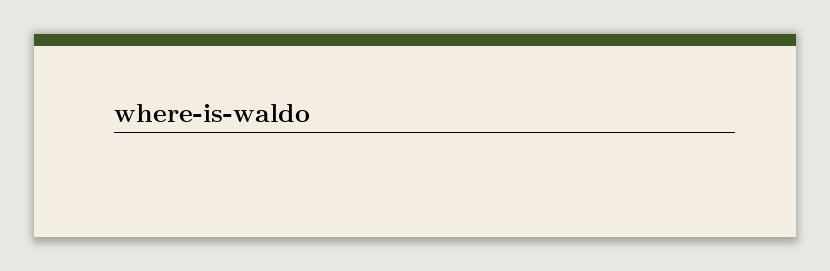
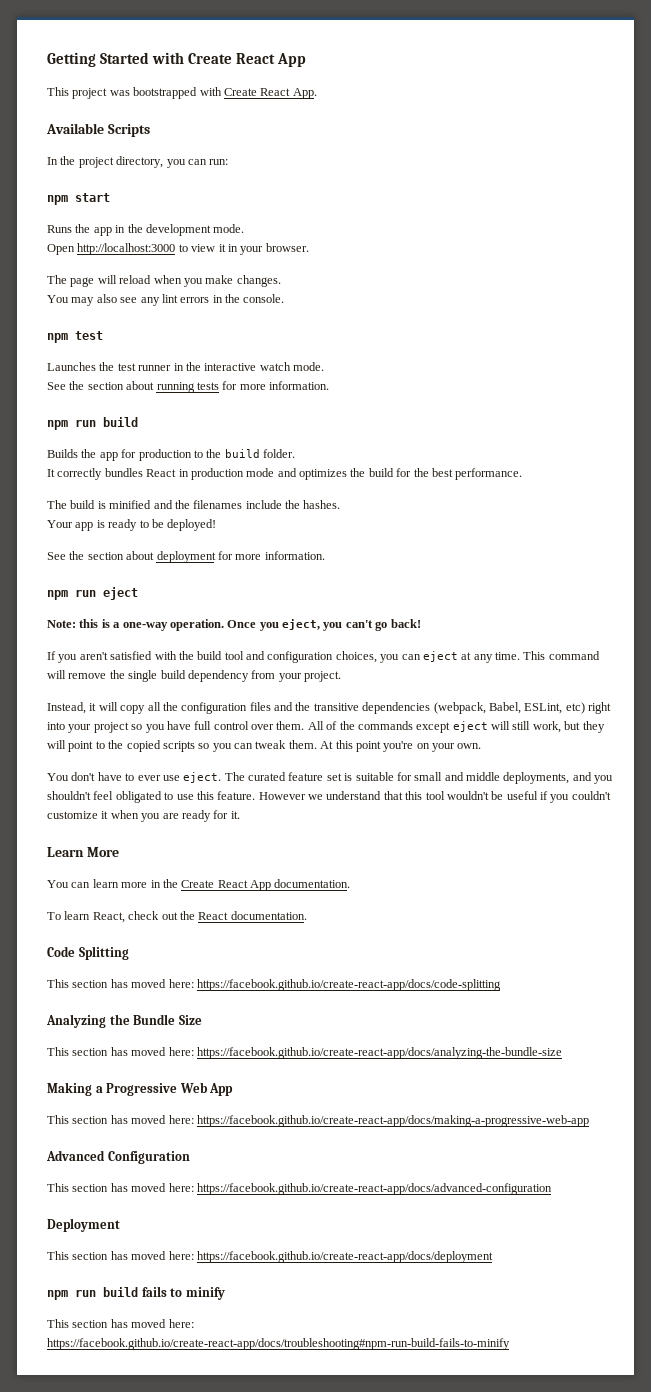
[114,104,310,122] where-is-waldo -> [47,52,307,67] [47,87,317,99] [46,123,150,137] [47,156,229,168] [47,193,110,205] [47,224,245,236] [47,243,309,255] [47,275,281,287] [47,294,285,306] [47,331,103,343] [47,362,324,371] [47,381,329,393] [47,417,138,430] [47,449,295,461] [47,468,523,480] [47,500,341,509] [47,519,217,531] [47,551,325,563] [47,587,138,600] [47,619,421,631] [47,651,600,663] [47,670,341,682] [47,702,611,714] [47,721,605,733] [47,740,482,752] [47,772,614,784] [47,791,611,803] [47,810,240,822] [47,847,119,857] [47,879,351,891] [47,911,307,923] [47,946,129,960] [47,979,501,991] [46,1014,202,1028] [47,1047,562,1059] [47,1082,234,1096] [47,1115,589,1127] [46,1150,190,1164] [47,1183,552,1195] [47,1218,120,1232] [47,1251,493,1263] [47,1286,225,1300] [47,1319,194,1328] [47,1338,510,1350] Getting Started with Create React App // This project was bootstrapped with Create React App. // Available Scripts // In the project directory, you can run: // npm start // Runs the app in the development mode. // Open http://localhost:3000 to view it in your browser. // The page will reload when you make changes. // You may also see any lint errors in the console. // npm test // Launches the test runner in the interactive watch mode. // See the section about running tests for more information. // npm run build // Builds the app for production to the build folder. // It correctly bundles React in production mode and optimizes the build for the best performance. // The build is minified and the filenames include the hashes. // Your app is ready to be deployed! // See the section about deployment for more information. // npm run eject // Note: this is a one-way operation. Once you eject, you can't go back! // If you aren't satisfied with the build tool and configuration choices, you can eject at any time. This command will remove the single build dependency from your project. // Instead, it will copy all the configuration files and the transitive dependencies (webpack, Babel, ESLint, etc) right into your project so you have full control over them. All of the commands except eject will still work, but they will point to the copied scripts so you can tweak them. At this point you're on your own. // You don't have to ever use eject. The curated feature set is suitable for small and middle deployments, and you shouldn't feel obligated to use this feature. However we understand that this tool wouldn't be useful if you couldn't customize it when you are ready for it. // Learn More // You can learn more in the Create React App documentation. // To learn React, check out the React documentation. // Code Splitting // This section has moved here: https://facebook.github.io/create-react-app/docs/code-splitting // Analyzing the Bundle Size // This section has moved here: https://facebook.github.io/create-react-app/docs/analyzing-the-bundle-size // Making a Progressive Web App // This section has moved here: https://facebook.github.io/create-react-app/docs/making-a-progressive-web-app // Advanced Configuration // This section has moved here: https://facebook.github.io/create-react-app/docs/advanced-configuration // Deployment // This section has moved here: https://facebook.github.io/create-react-app/docs/deployment // npm run build fails to minify // This section has moved here: https://facebook.github.io/create-react-app/docs/troubleshooting#npm-run-build-fails-to-minify

